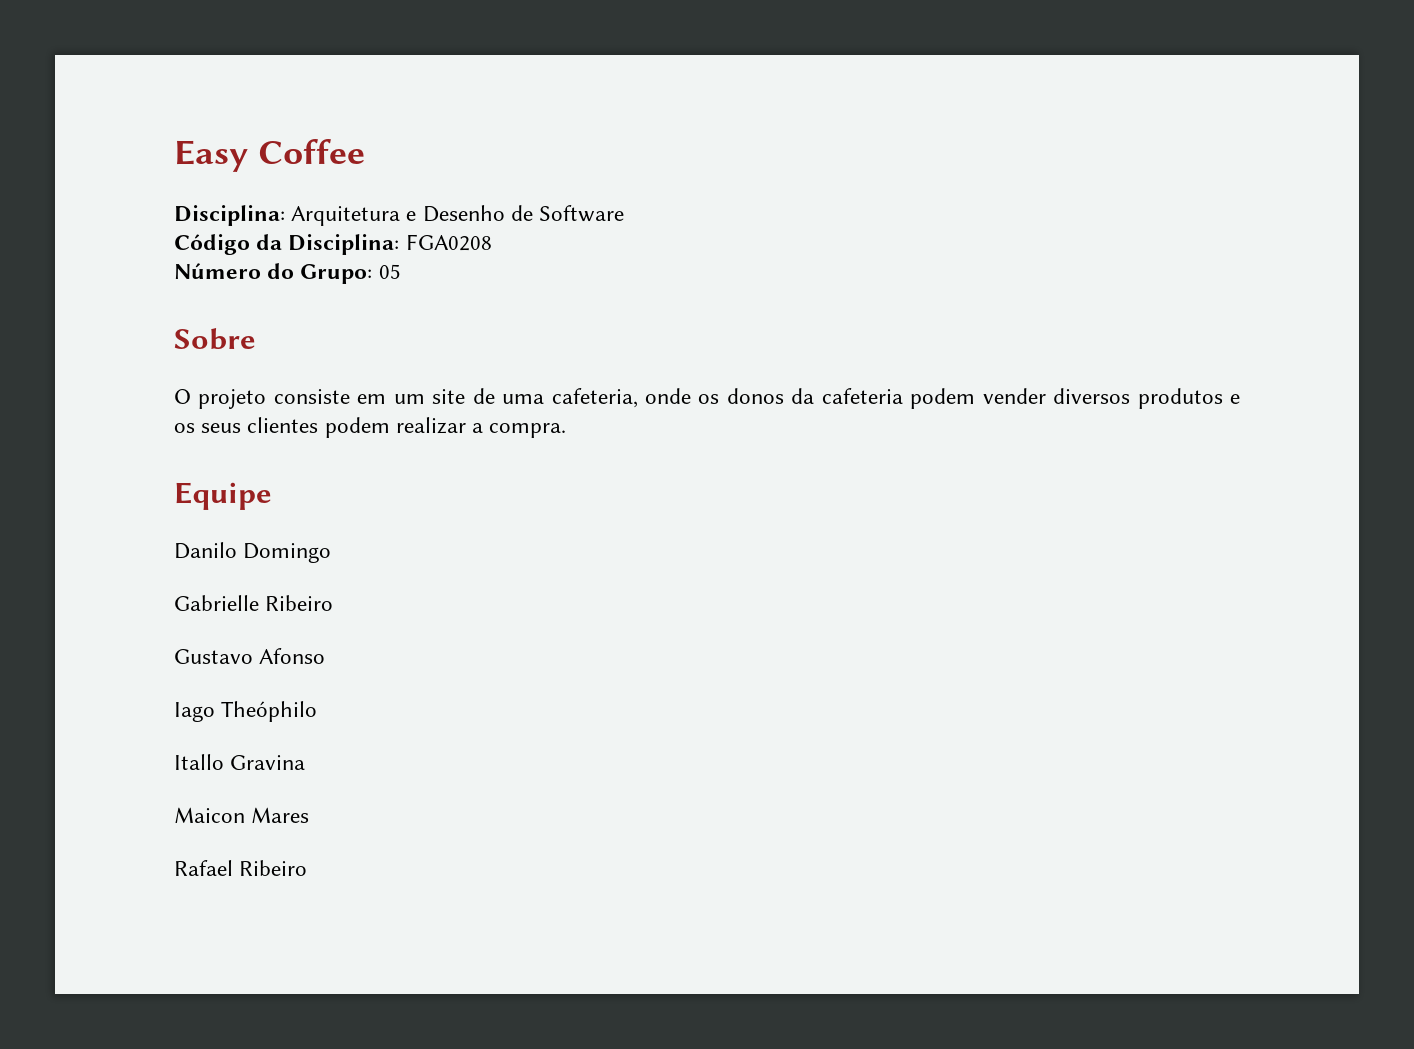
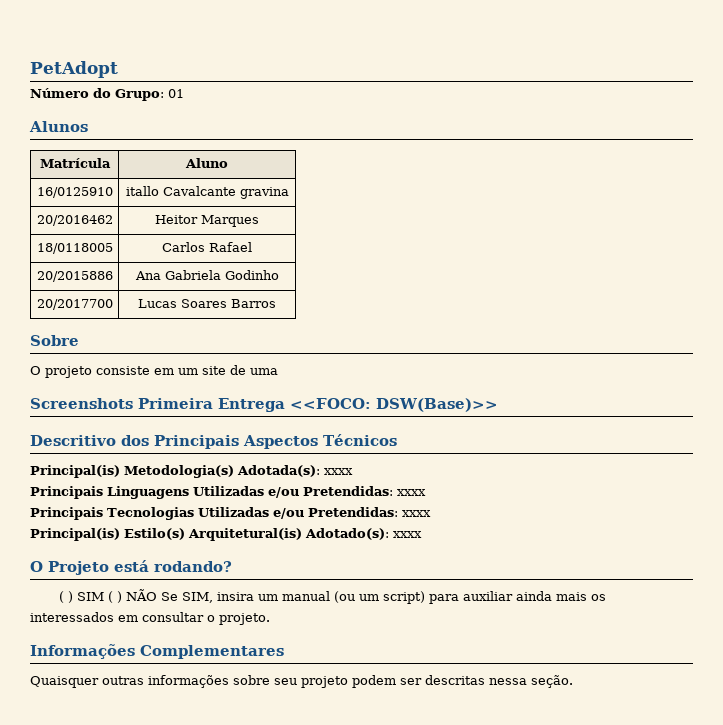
[174,139,365,172] [174,205,625,226] [174,234,492,255] [174,263,401,284] Easy Coffee // Disciplina: Arquitetura e Desenho de Software // Código da Disciplina: FGA0208 // Número do Grupo: 05 -> [30,61,118,78] [30,88,184,101] [29,121,88,132] [39,158,111,168] [185,158,228,168] [36,187,113,198] [125,186,289,199] [36,215,113,226] [155,215,259,227] [36,243,113,254] [162,242,252,252] [36,271,113,282] [134,270,279,280] [36,299,113,310] [138,299,276,308] PetAdopt // Número do Grupo: 01 // Alunos // Matrícula | Aluno // 16/0125910 | itallo Cavalcante gravina // 20/2016462 | Heitor Marques // 18/0118005 | Carlos Rafael // 20/2015886 | Ana Gabriela Godinho // 20/2017700 | Lucas Soares Barros
[551,388,1240,409] [174,417,567,438] [174,482,272,510] [174,542,332,563] [174,595,334,611] [174,648,326,664] [174,701,318,722] [174,754,306,770] [174,807,310,823] [174,860,308,876] cafeteria, onde os donos da cafeteria podem vender diversos produtos e os seus clientes podem realizar a compra. // Equipe // Danilo Domingo // Gabrielle Ribeiro // Gustavo Afonso // Iago Theóphilo // Itallo Gravina // Maicon Mares // Rafael Ribeiro -> [30,398,498,412] [30,434,397,449] [30,465,353,478] [30,486,426,499] [30,507,431,520] [30,528,422,541] [30,560,232,575] [59,589,607,604] [30,612,270,625] [30,644,284,659] [30,675,573,688] // Screenshots Primeira Entrega <<FOCO: DSW(Base)>> // Descritivo dos Principais Aspectos Técnicos // Principal(is) Metodologia(s) Adotada(s): xxxx // Principais Linguagens Utilizadas e/ou Pretendidas: xxxx // Principais Tecnologias Utilizadas e/ou Pretendidas: xxxx // Principal(is) Estilo(s) Arquitetural(is) Adotado(s): xxxx // O Projeto está rodando? // ( ) SIM ( ) NÃO Se SIM, insira um manual (ou um script) para auxiliar ainda mais os interessados em consultar o projeto. // Informações Complementares // Quaisquer outras informações sobre seu projeto podem ser descritas nessa seção.

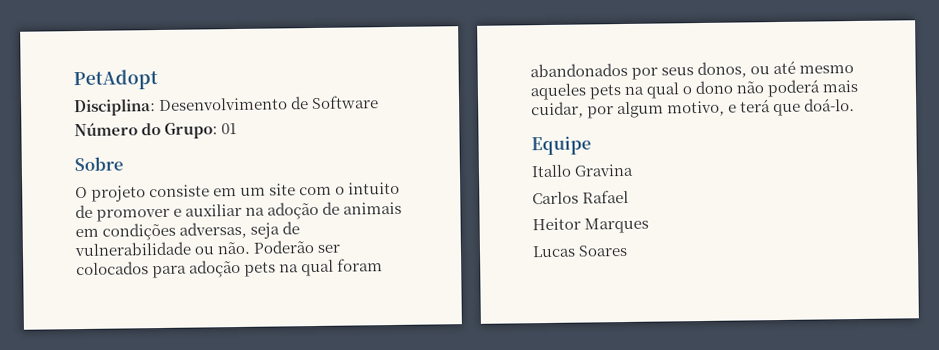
(118, 69) none -> [73,95,380,117] // Disciplina: Desenvolvimento de Software
[29,121,88,132] [39,158,111,168] [185,158,228,168] [36,187,113,198] [125,186,289,199] [36,215,113,226] [155,215,259,227] [36,243,113,254] [162,242,252,252] [36,271,113,282] [134,270,279,280] [36,299,113,310] [138,299,276,308] // Alunos // Matrícula | Aluno // 16/0125910 | itallo Cavalcante gravina // 20/2016462 | Heitor Marques // 18/0118005 | Carlos Rafael // 20/2015886 | Ana Gabriela Godinho // 20/2017700 | Lucas Soares Barros -> (238, 128) none
[230,365,278,375] [30,398,498,412] [30,434,397,449] [30,465,353,478] [30,486,426,499] [30,507,431,520] [30,528,422,541] [30,560,232,575] [59,589,607,604] [30,612,270,625] [30,644,284,659] [30,675,573,688] de uma // Screenshots Primeira Entrega <<FOCO: DSW(Base)>> // Descritivo dos Principais Aspectos Técnicos // Principal(is) Metodologia(s) Adotada(s): xxxx // Principais Linguagens Utilizadas e/ou Pretendidas: xxxx // Principais Tecnologias Utilizadas e/ou Pretendidas: xxxx // Principal(is) Estilo(s) Arquitetural(is) Adotado(s): xxxx // O Projeto está rodando? // ( ) SIM ( ) NÃO Se SIM, insira um manual (ou um script) para auxiliar ainda mais os interessados em consultar o projeto. // Informações Complementares // Quaisquer outras informações sobre seu projeto podem ser descritas nessa seção. -> [299,181,401,196] [75,201,403,222] [75,221,301,241] [74,240,341,257] [76,258,384,279] [530,60,855,80] [530,79,859,101] [531,98,856,119] [531,136,591,156] [531,163,635,178] [532,189,630,205] [532,217,650,234] [532,244,629,258] com o intuito de promover e auxiliar na adoção de animais em condições adversas, seja de vulnerabilidade ou não. Poderão ser colocados para adoção pets na qual foram abandonados por seus donos, ou até mesmo aqueles pets na qual o dono não poderá mais cuidar, por algum motivo, e terá que doá-lo. // Equipe // Itallo Gravina // Carlos Rafael // Heitor Marques // Lucas Soares

